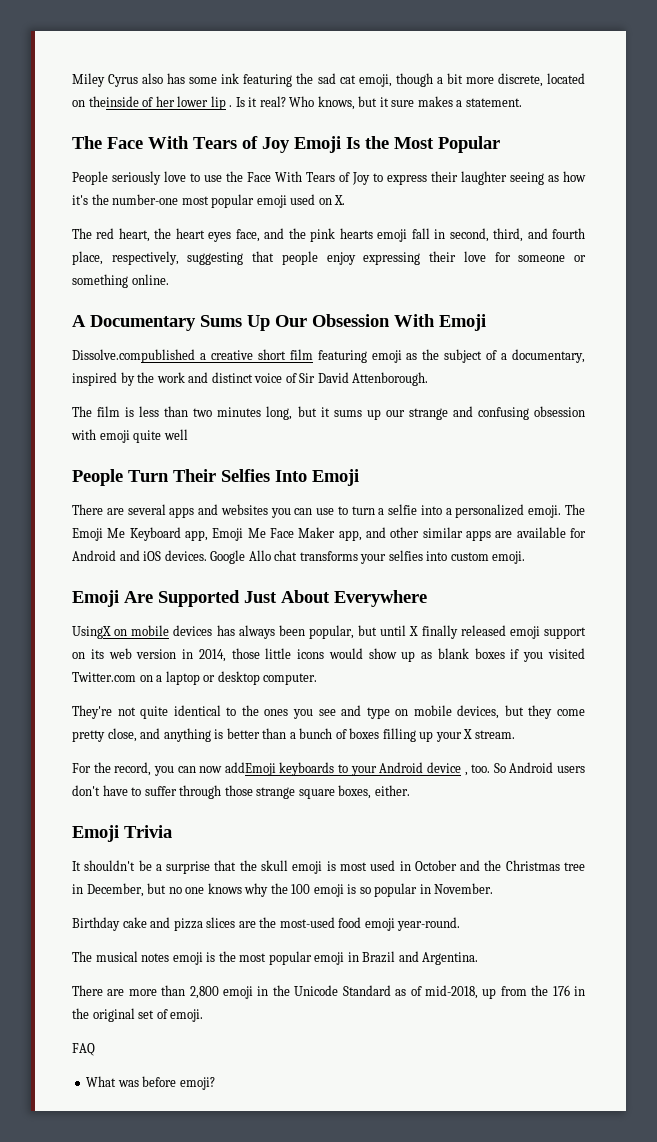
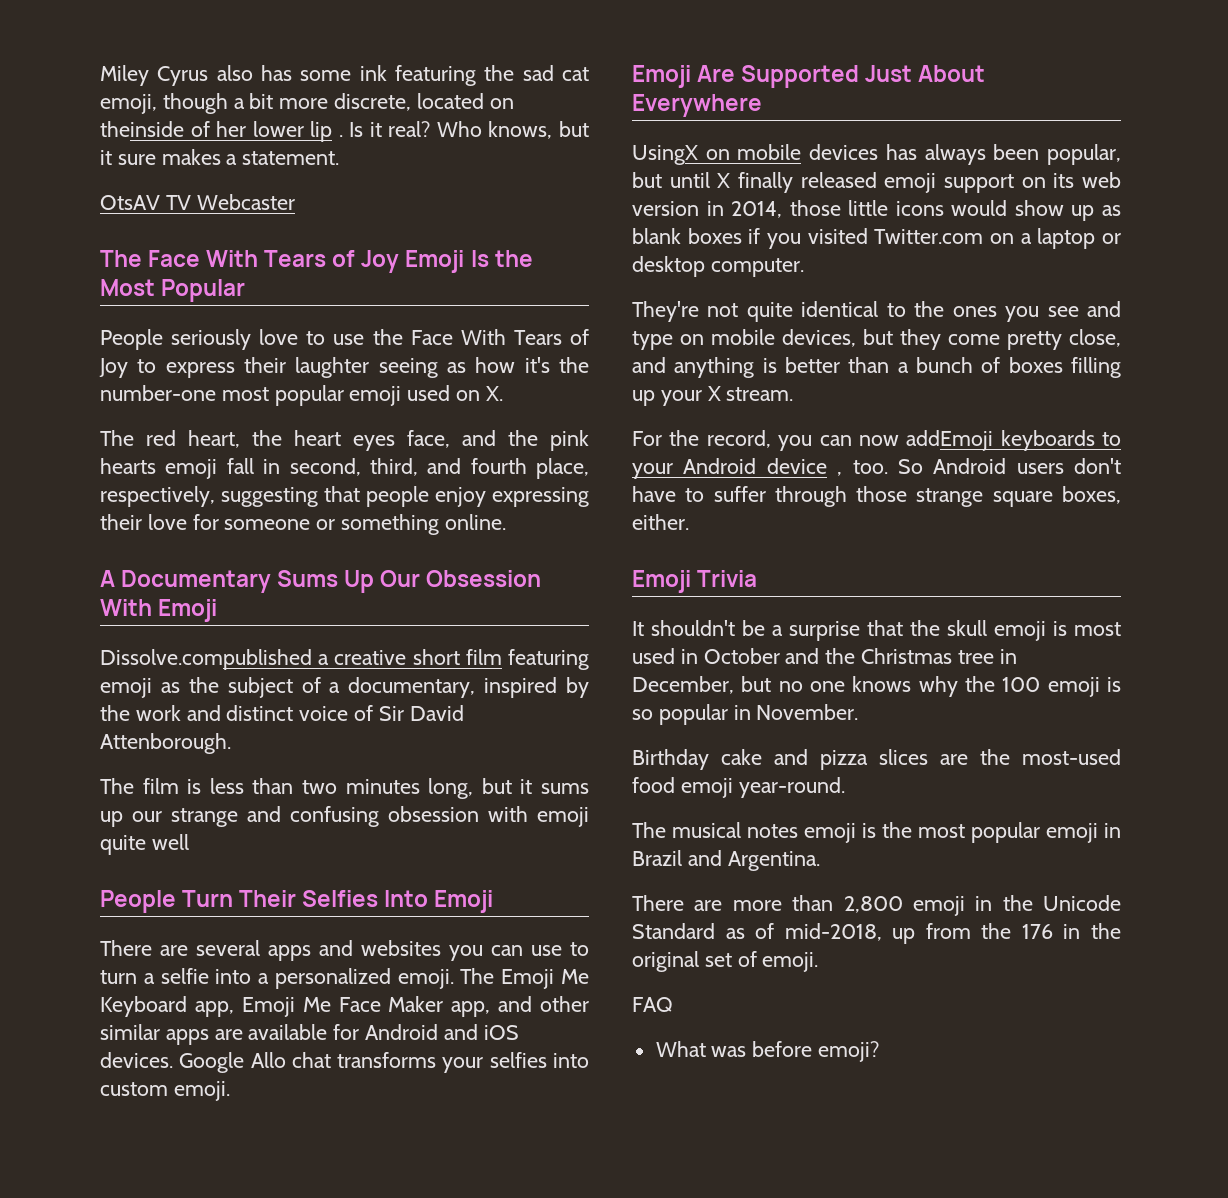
(522, 102) none -> [100,194,295,210] // OtsAV TV Webcaster

